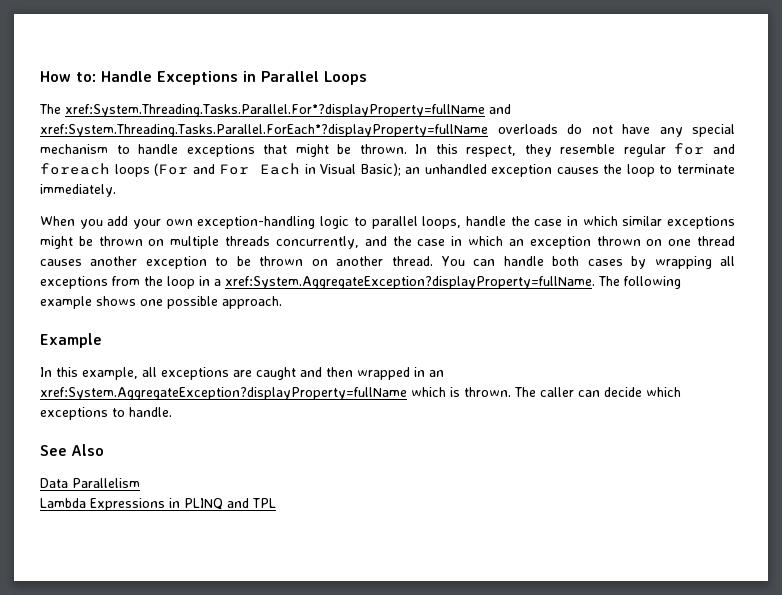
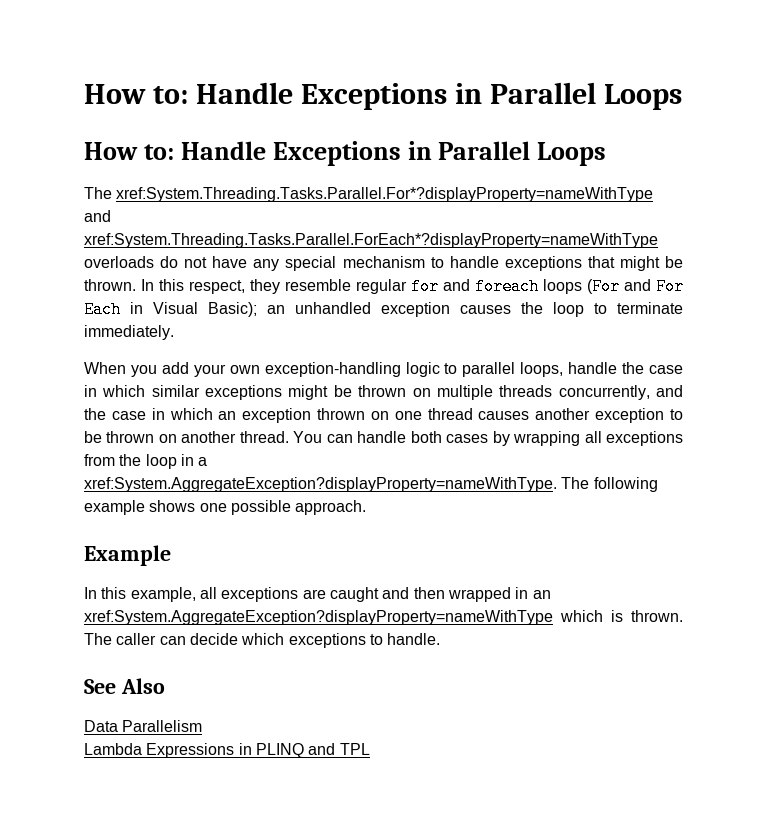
[40,71,367,85] [39,104,511,117] [40,124,488,137] How to: Handle Exceptions in Parallel Loops // The xref:System.Threading.Tasks.Parallel.For*?displayProperty=fullName and xref:System.Threading.Tasks.Parallel.ForEach*?displayProperty=fullName -> [84,82,682,110] [84,141,607,166] [84,187,654,202] [84,210,111,222] [84,233,658,248] How to: Handle Exceptions in Parallel Loops // How to: Handle Exceptions in Parallel Loops // The xref:System.Threading.Tasks.Parallel.For*?displayProperty=nameWithType and xref:System.Threading.Tasks.Parallel.ForEach*?displayProperty=nameWithType
[225,276,595,289] xref:System.AggregateException?displayProperty=fullName. -> [84,477,557,492] xref:System.AggregateException?displayProperty=nameWithType.
[40,387,407,400] xref:System.AggregateException?displayProperty=fullName -> [84,610,553,625] xref:System.AggregateException?displayProperty=nameWithType

